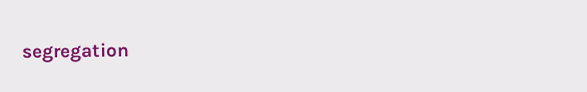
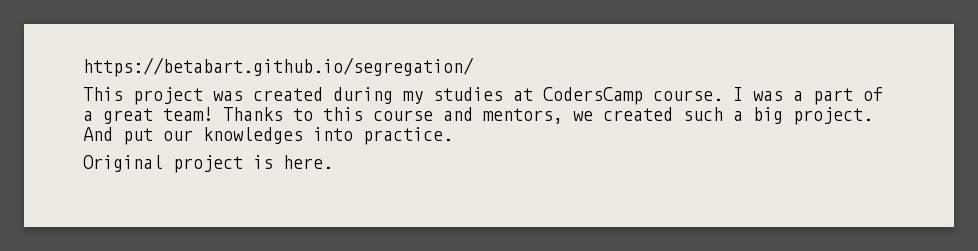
[21,42,130,63] segregation -> [83,57,474,77] [83,87,883,105] [83,107,873,125] [83,127,453,145] [83,155,333,173] https://betabart.github.io/segregation/ // This project was created during my studies at CodersCamp course. I was a part of a great team! Thanks to this course and mentors, we created such a big project. And put our knowledges into practice. // Original project is here.

